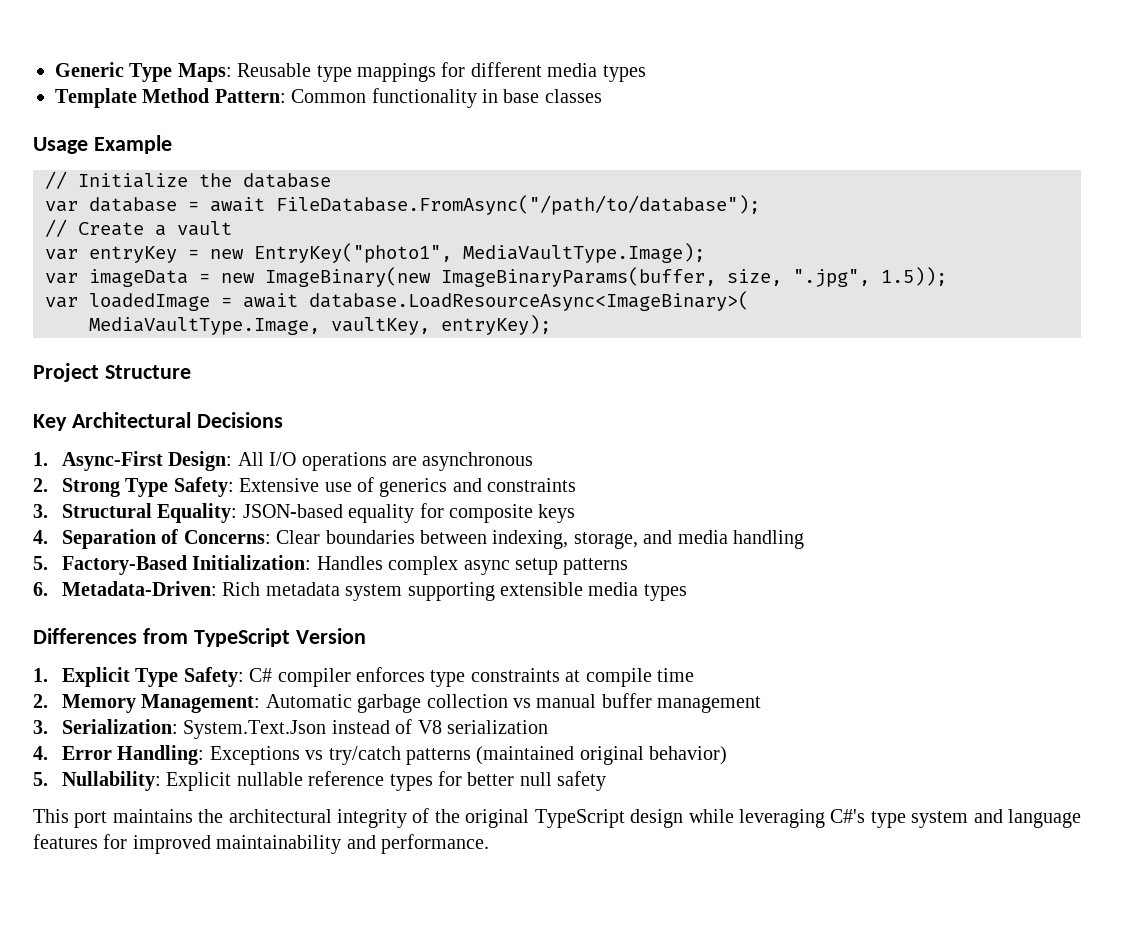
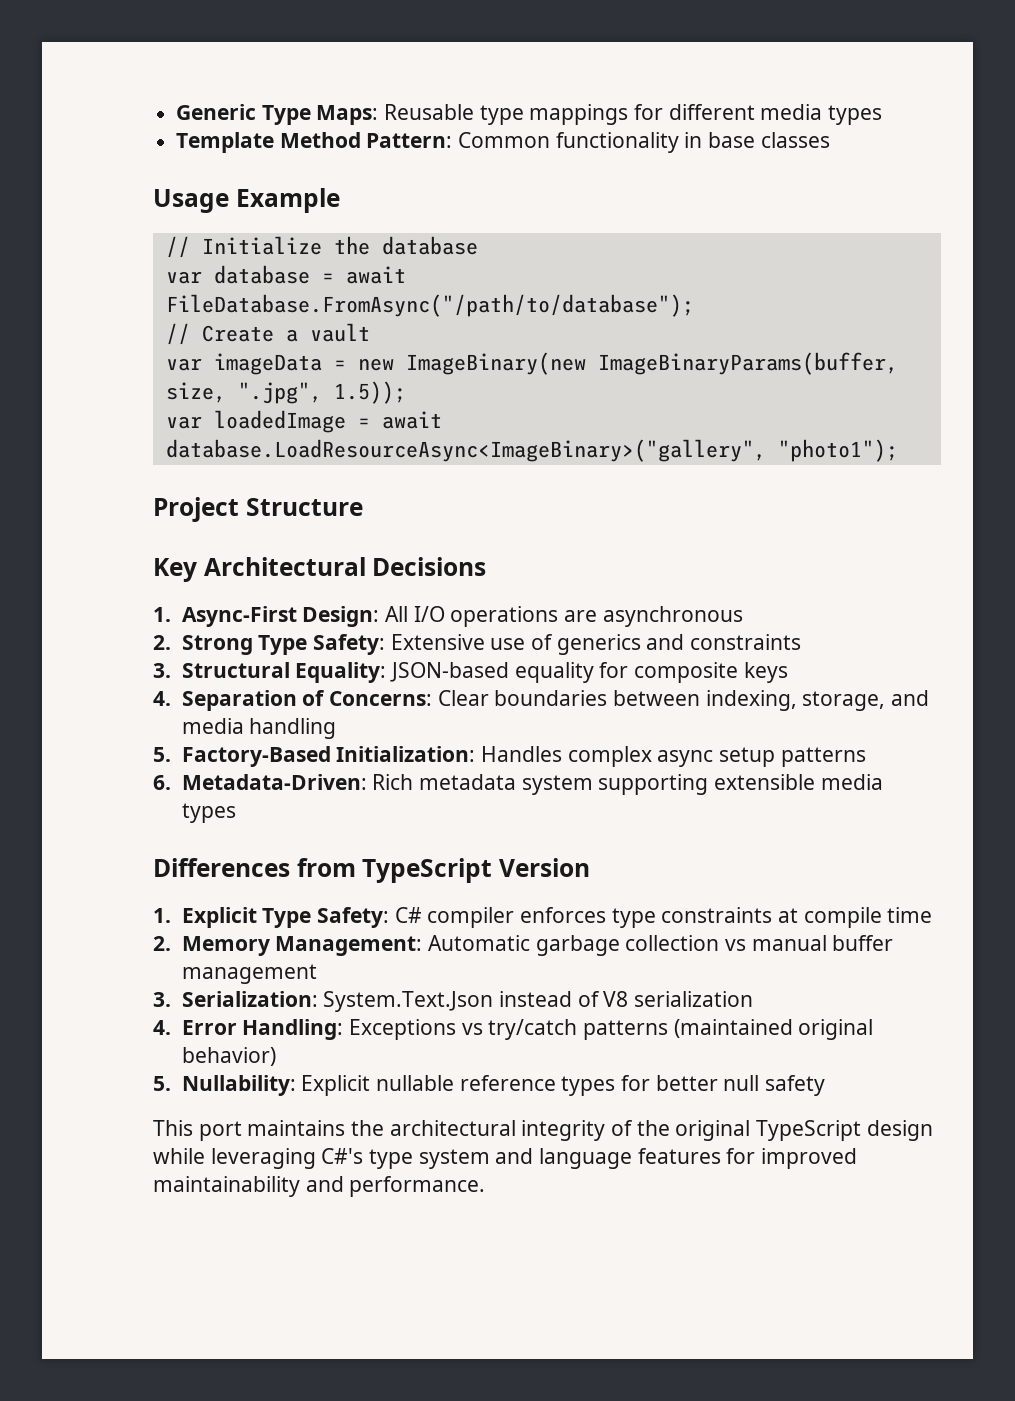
[45,243,705,263] // var entryKey = new EntryKey("photo1", MediaVaultType.Image); -> (370, 332) none
[309,291,749,311] [89,315,551,335] database.LoadResourceAsync<ImageBinary>( // MediaVaultType.Image, vaultKey, entryKey); -> [165,439,898,462] database.LoadResourceAsync<ImageBinary>("gallery", "photo1");

